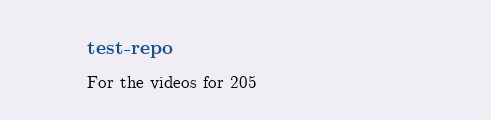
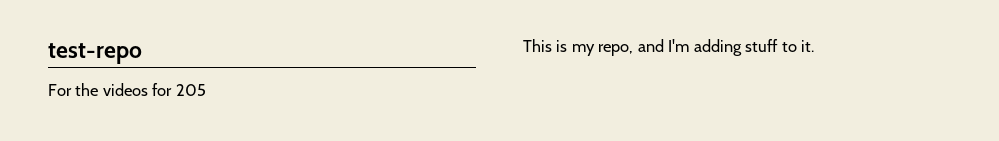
(257, 81) none -> [523,39,815,56] // This is my repo, and I'm adding stuff to it.

